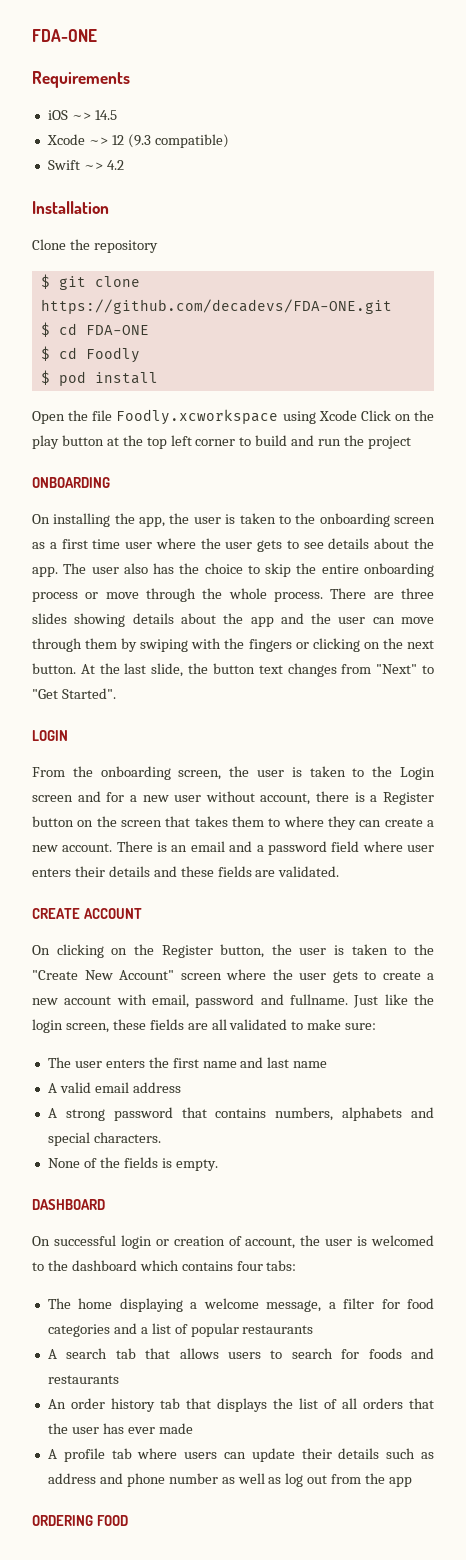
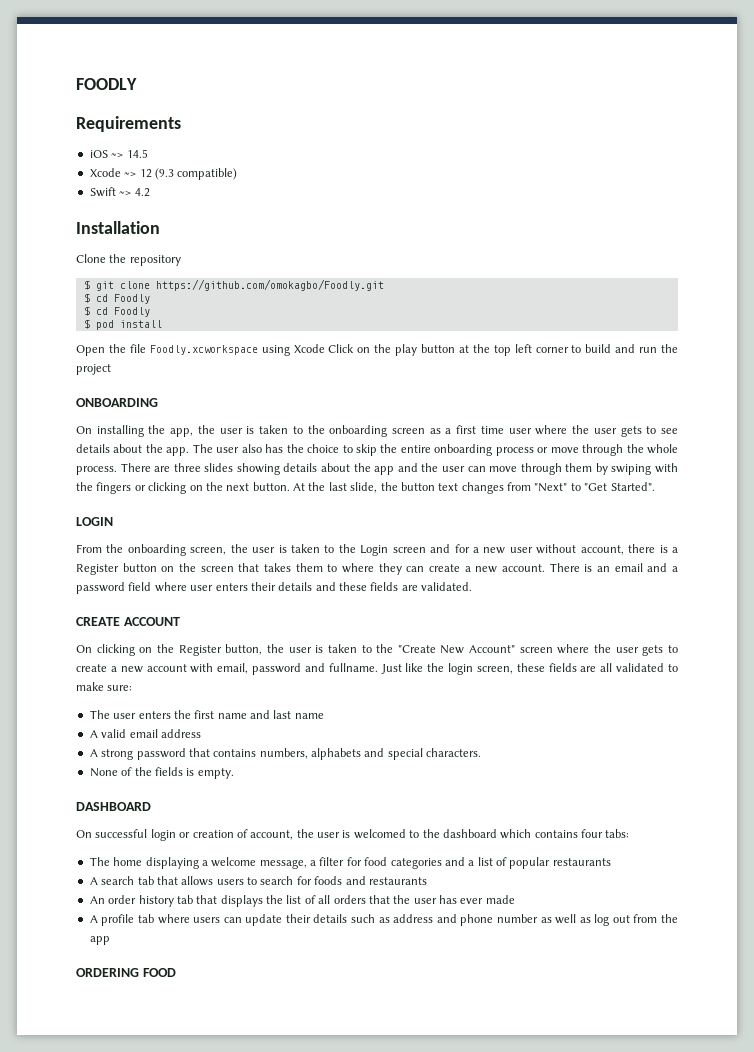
[32,29,97,42] FDA-ONE -> [76,78,137,90] FOODLY
[40,299,392,314] [40,322,149,337] https://github.com/decadevs/FDA-ONE.git // $ cd FDA-ONE -> [155,279,384,291] [83,293,150,304] https://github.com/omokagbo/Foodly.git // $ cd Foodly

